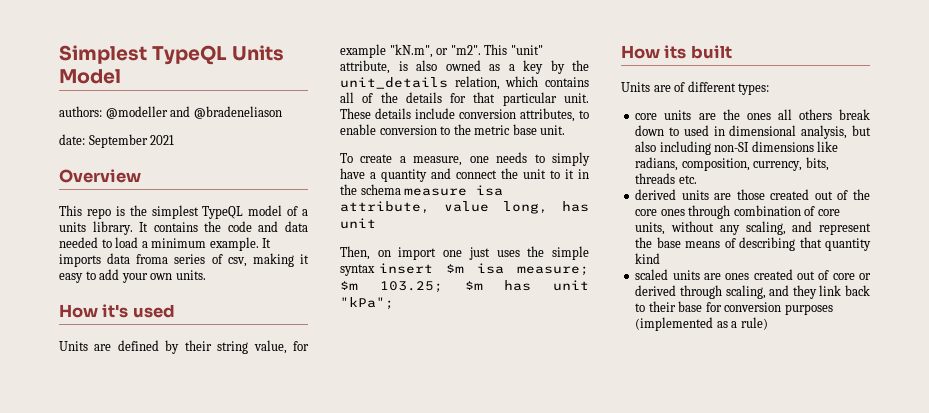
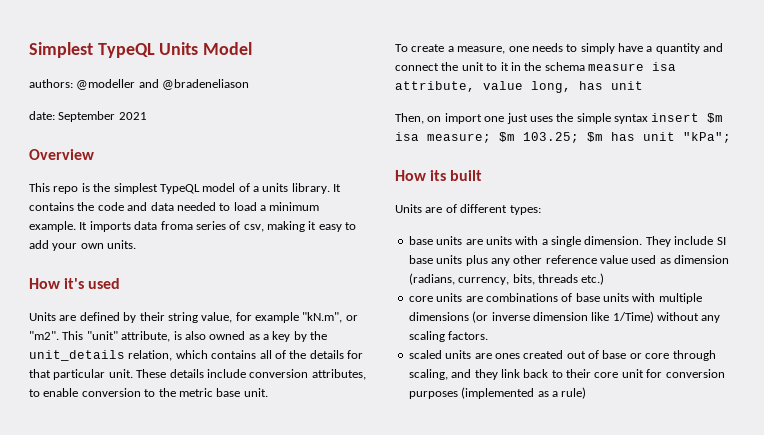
[635,109,870,120] [635,125,871,139] [635,141,839,155] [635,157,829,171] [635,173,697,184] [635,189,870,200] [635,205,840,219] [635,221,871,235] [635,237,871,251] [635,253,661,264] core units are the ones all others break down to used in dimensional analysis, but also including non-SI dimensions like radians, composition, currency, bits, threads etc. // derived units are those created out of the core ones through combination of core units, without any scaling, and represent the base means of describing that quantity kind -> [408,236,726,247] [408,255,730,266] [408,273,605,285] [408,293,702,304] [408,311,721,323] [408,331,489,342] base units are units with a single dimension. They include SI base units plus any other reference value used as dimension (radians, currency, bits, threads etc.) // core units are combinations of base units with multiple dimensions (or inverse dimension like 1/Time) without any scaling factors.
[832,273,871,280] [635,285,677,296] core or derived -> [602,350,670,359] base or core
[678,301,703,312] base -> [594,369,644,378] core unit

